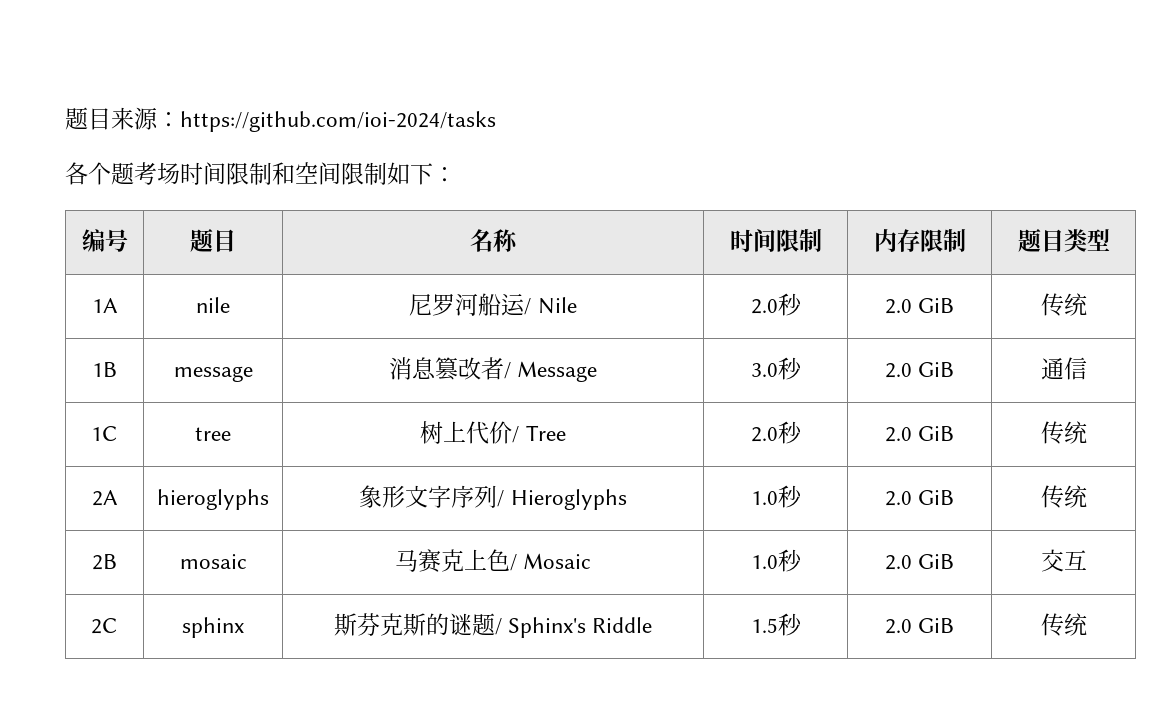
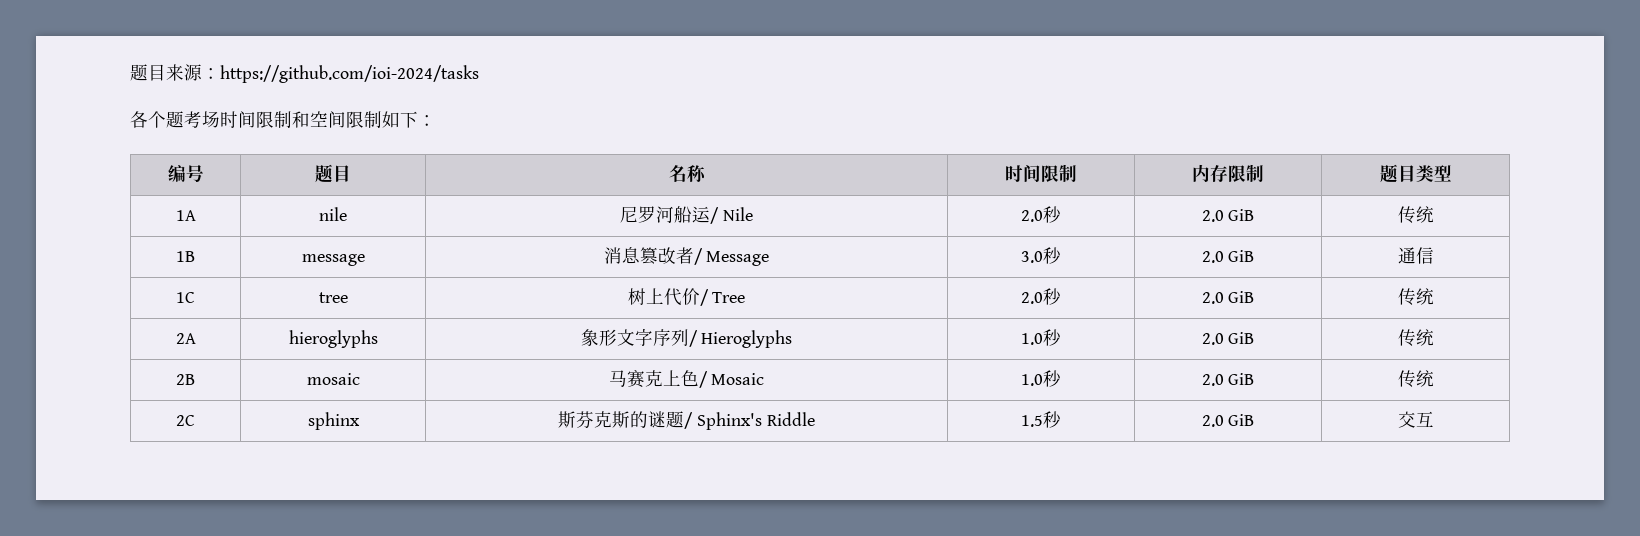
[1040,549,1087,572] 交互 -> [1397,370,1434,388] 传统
[1040,613,1087,636] 传统 -> [1397,411,1434,428] 交互

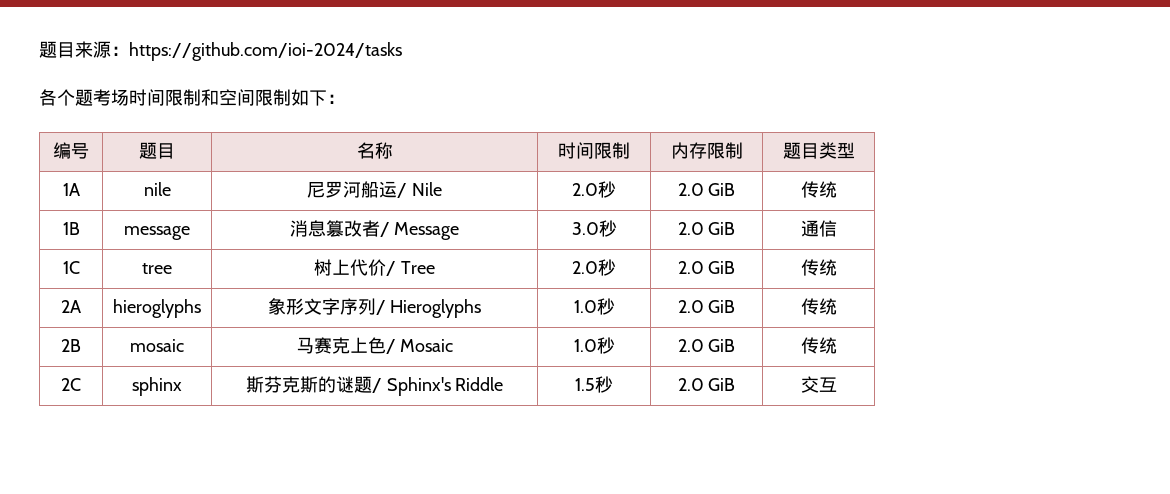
[608,370,627,387] ⻢ -> [295,337,314,354] 马

